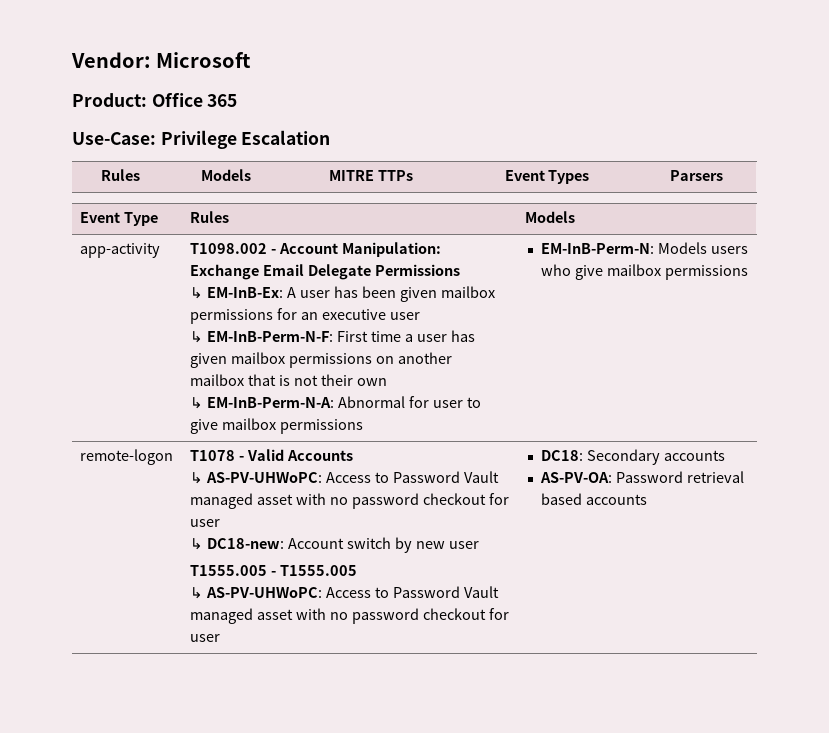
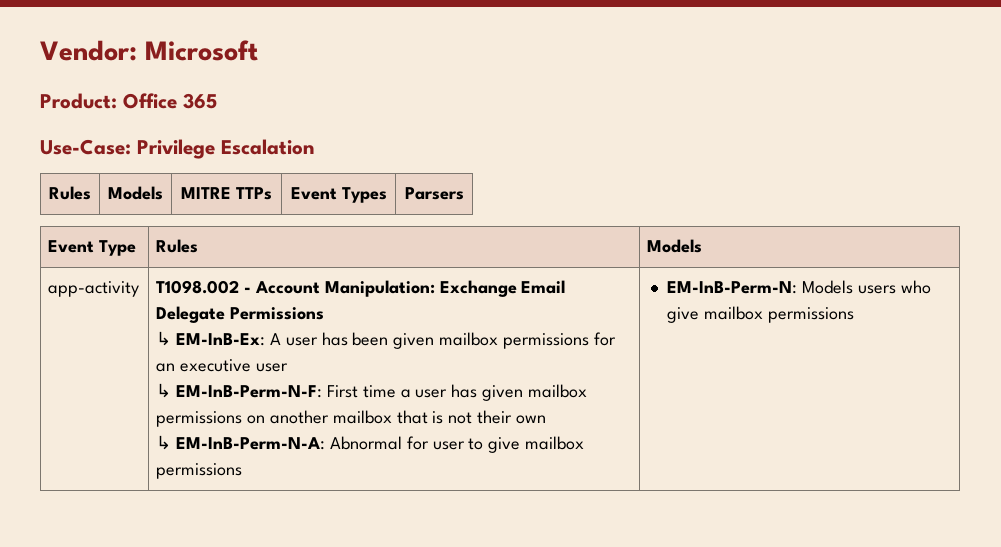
[80,449,174,465] [190,449,354,461] [190,471,499,484] [190,493,509,509] [190,519,221,527] [190,537,479,553] [190,565,358,576] [190,586,499,599] [190,608,509,624] [190,634,221,642] [541,449,726,465] [540,471,745,483] [541,493,648,505] // remote-logon | T1078 - Valid Accounts // ↳ AS-PV-UHWoPC: Access to Password Vault managed asset with no password checkout for user // ↳ DC18-new: Account switch by new user // T1555.005 - T1555.005 // ↳ AS-PV-UHWoPC: Access to Password Vault managed asset with no password checkout for user | DC18: Secondary accounts // AS-PV-OA: Password retrieval based accounts -> (854, 315) none

